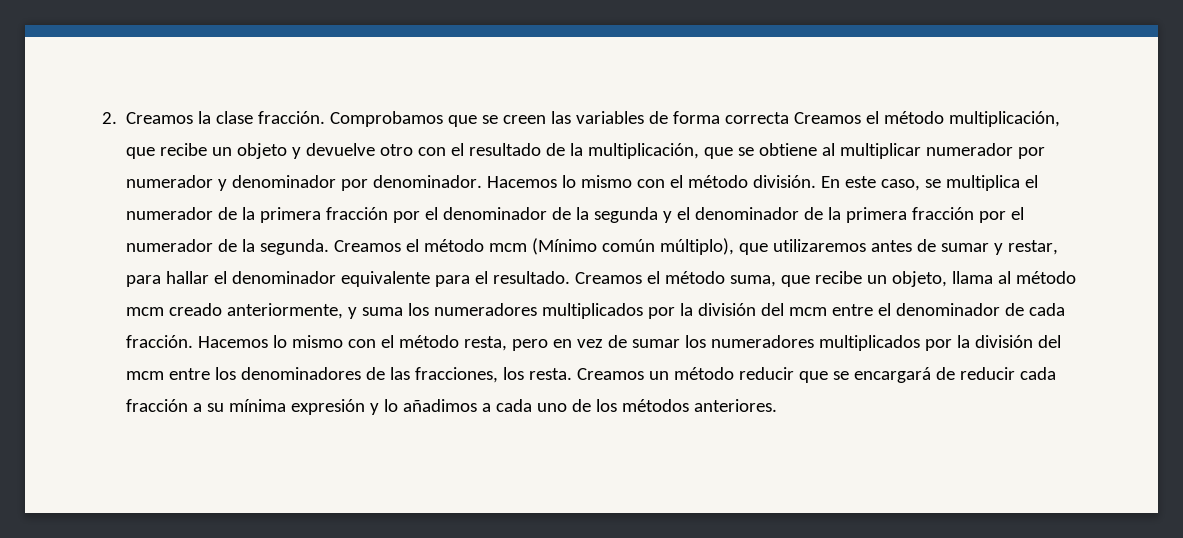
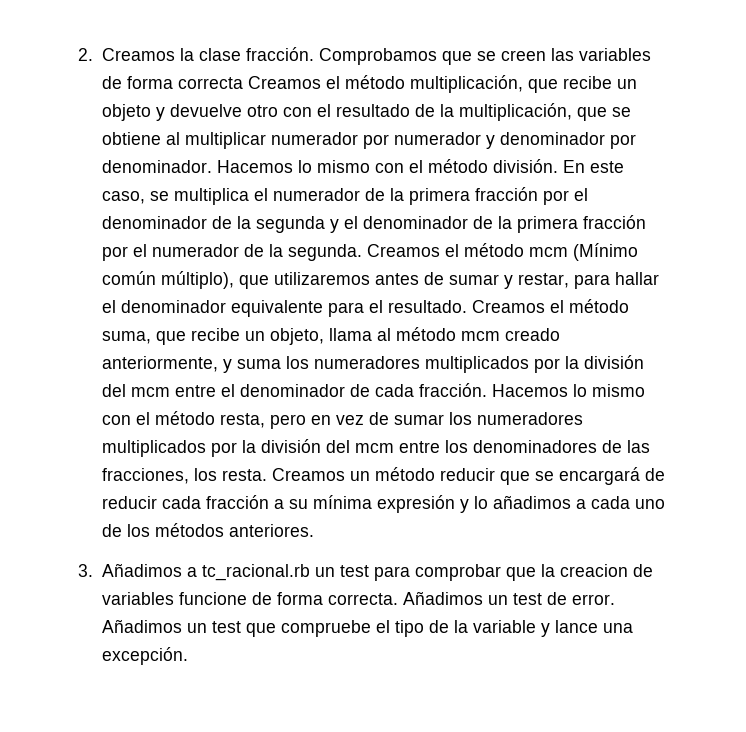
(778, 405) none -> [78,563,653,581] [101,591,615,605] [101,619,633,637] [101,647,188,665] // 3. Añadimos a tc_racional.rb un test para comprobar que la creacion de variables funcione de forma correcta. Añadimos un test de error. Añadimos un test que compruebe el tipo de la variable y lance una excepción.

